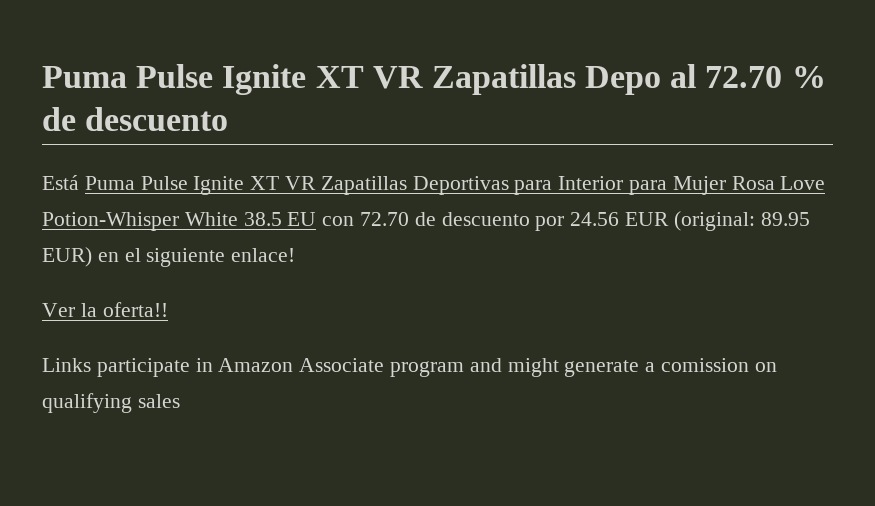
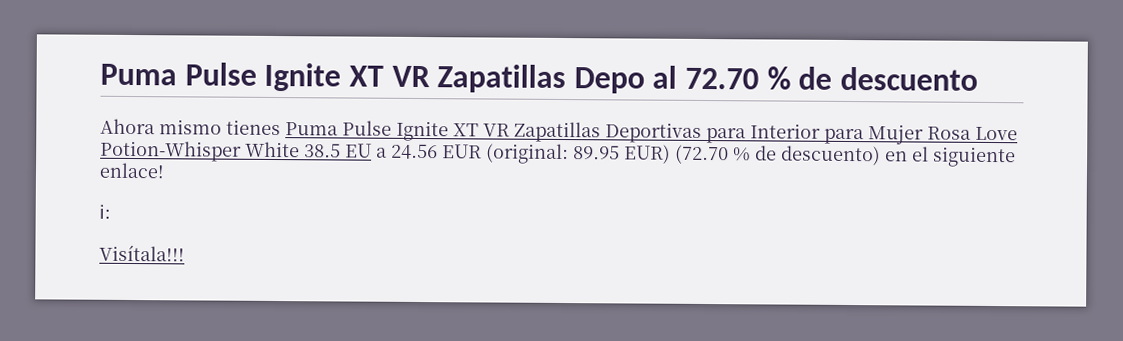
[42,175,79,190] Está -> [100,118,281,136] Ahora mismo tienes
[322,212,565,231] con 72.70 de descuento por -> [376,147,387,158] a
(92, 257) none -> [675,144,881,166] (72.70 % de descuento)
[42,302,168,317] [42,358,777,377] [42,393,180,413] Ver la oferta!! // Links participate in Amazon Associate program and might generate a comission on qualifying sales -> [99,204,111,219] [99,244,185,262] ℹ: // Visítala!!!

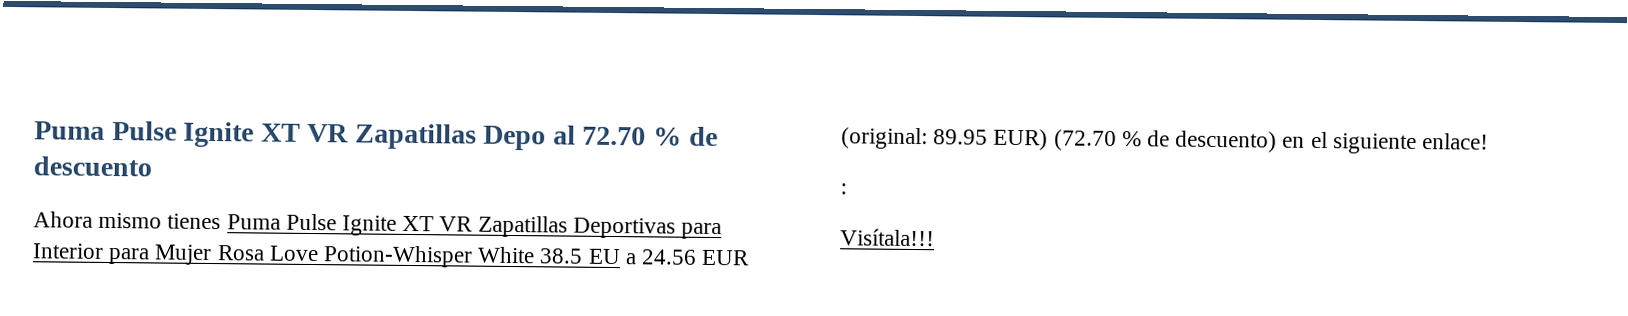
[99,204,111,219] ℹ: -> [840,183,847,195] :

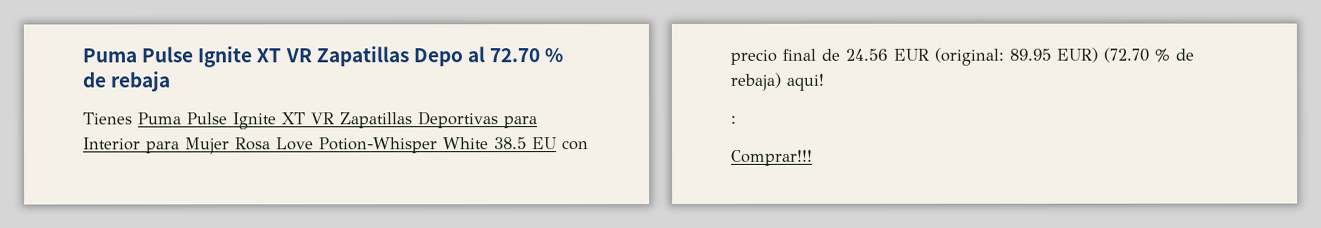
[33,156,152,177] [33,211,222,230] descuento // Ahora mismo tienes -> [110,71,171,92] [82,112,133,125] rebaja // Tienes
[624,253,637,265] a -> [562,140,589,151] [730,48,840,65] con precio final de
[1175,130,1490,154] descuento) en el siguiente enlace! -> [730,72,824,91] rebaja) aqui!
[840,228,935,247] Visítala!!! -> [731,149,813,166] Comprar!!!

